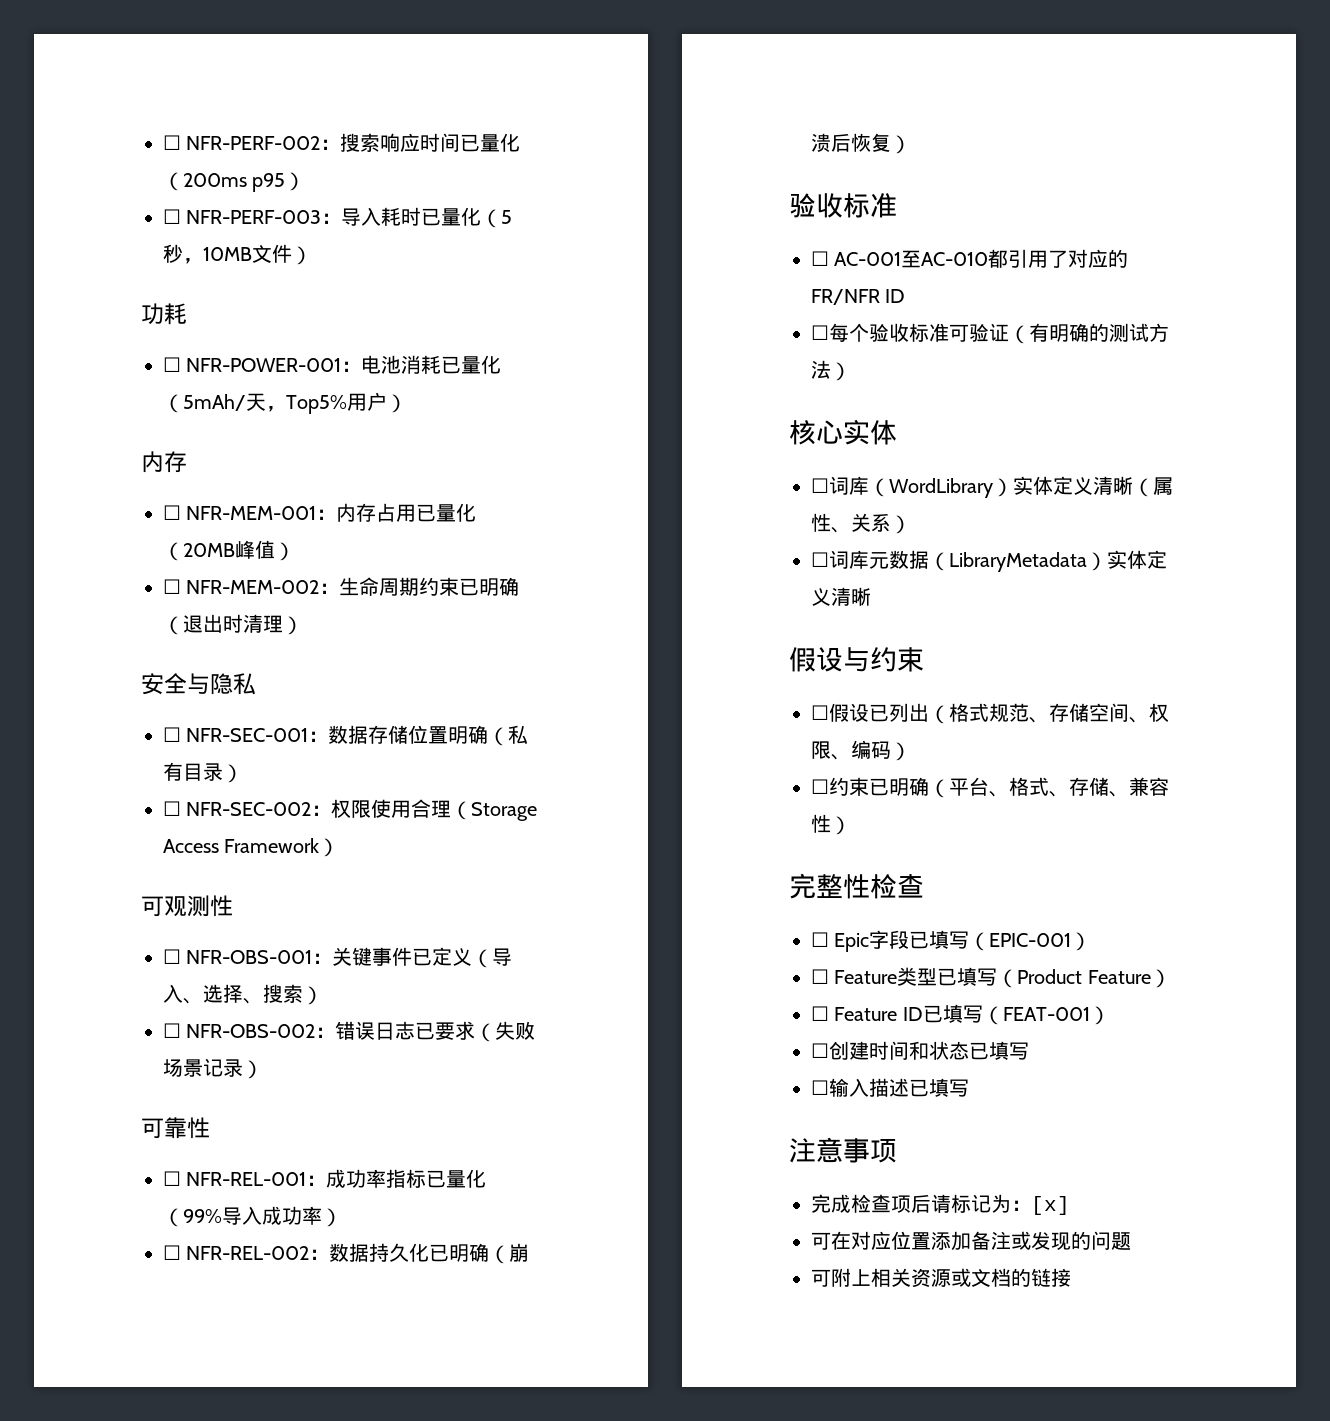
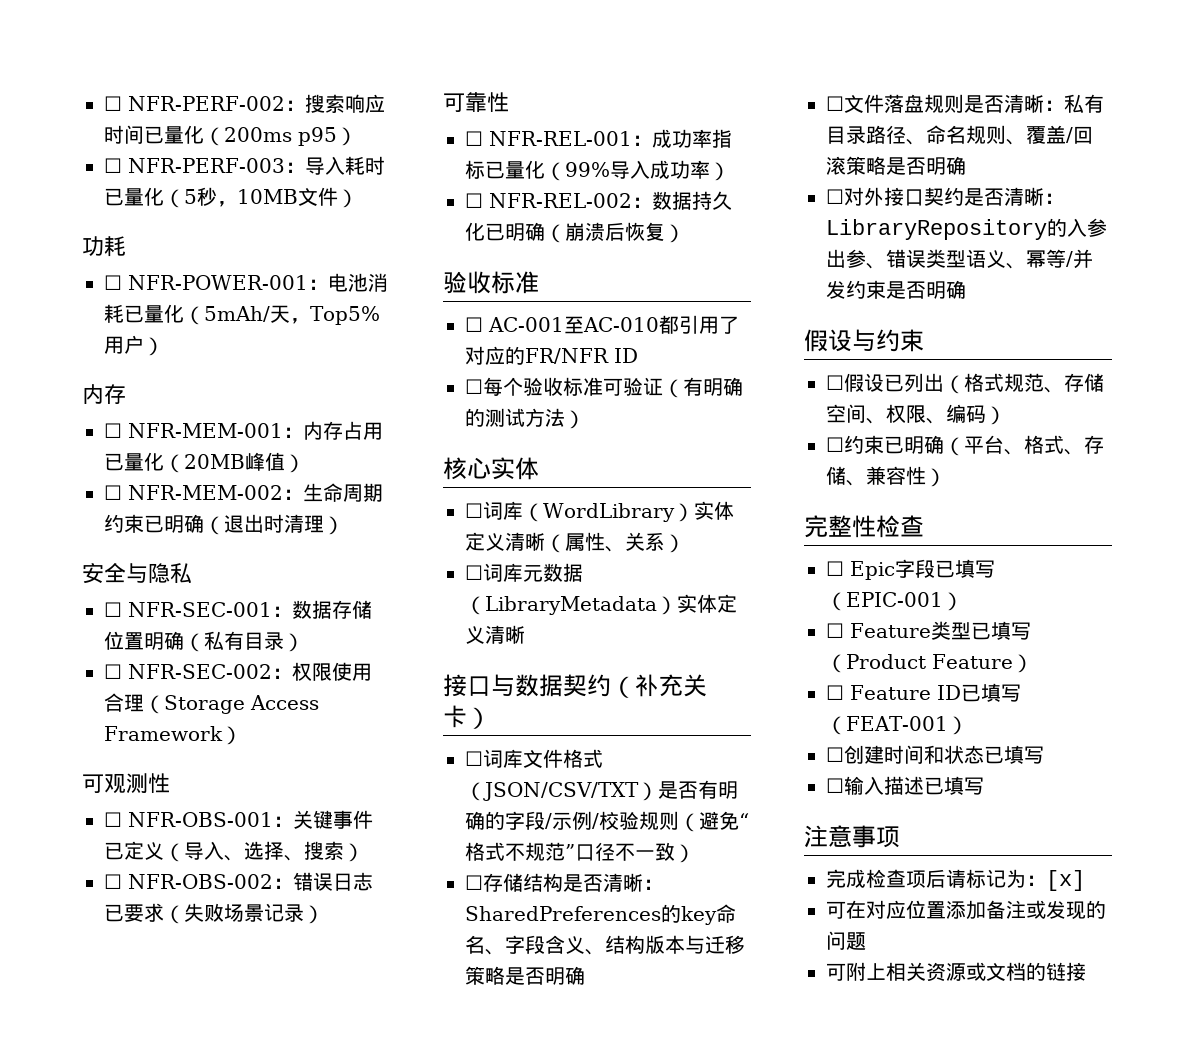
(871, 596) none -> [443,674,707,698] [443,705,491,729] [465,749,603,768] [465,780,738,801] [465,811,749,832] [465,842,695,863] [465,873,663,892] [465,904,736,925] [465,935,745,955] [465,966,585,985] [826,94,1104,113] [826,125,1093,145] [826,156,966,175] [826,187,1064,206] [826,218,1107,240] [826,249,1093,269] [826,280,966,299] // 接口与数据契约（补充关卡） // ☐词库文件格式（JSON/CSV/TXT）是否有明确的字段/示例/校验规则（避免“格式不规范”口径不一致） // ☐存储结构是否清晰：SharedPreferences的key命名、字段含义、结构版本与迁移策略是否明确 // ☐文件落盘规则是否清晰：私有目录路径、命名规则、覆盖/回滚策略是否明确 // ☐对外接口契约是否清晰：LibraryRepository的入参出参、错误类型语义、幂等/并发约束是否明确

